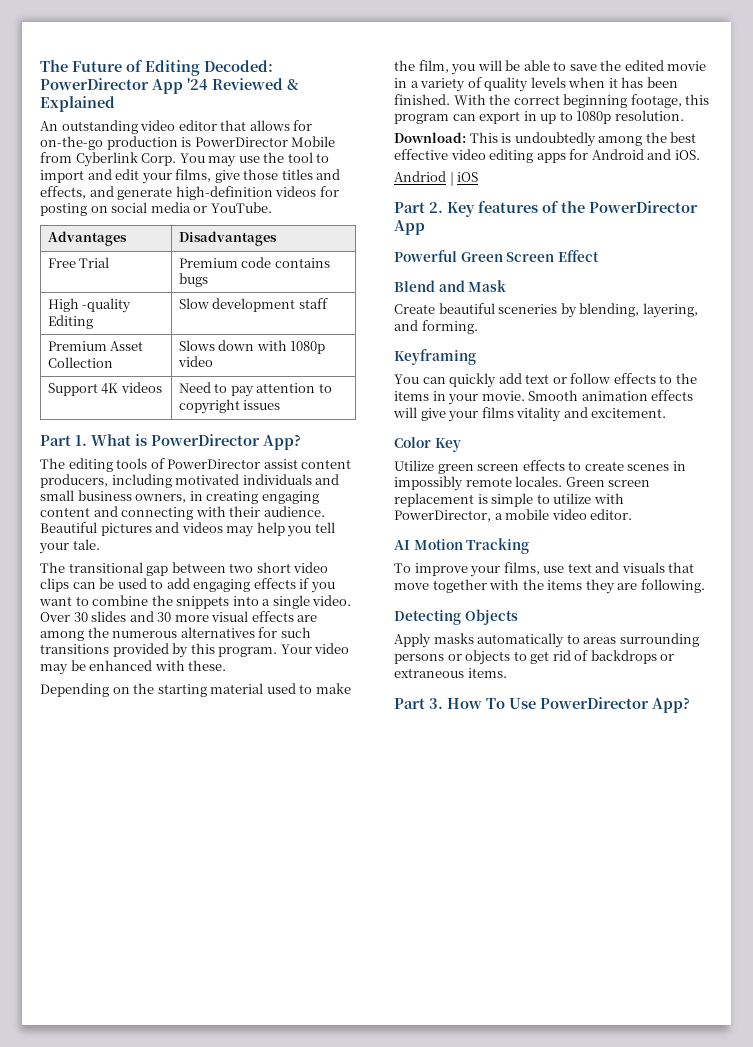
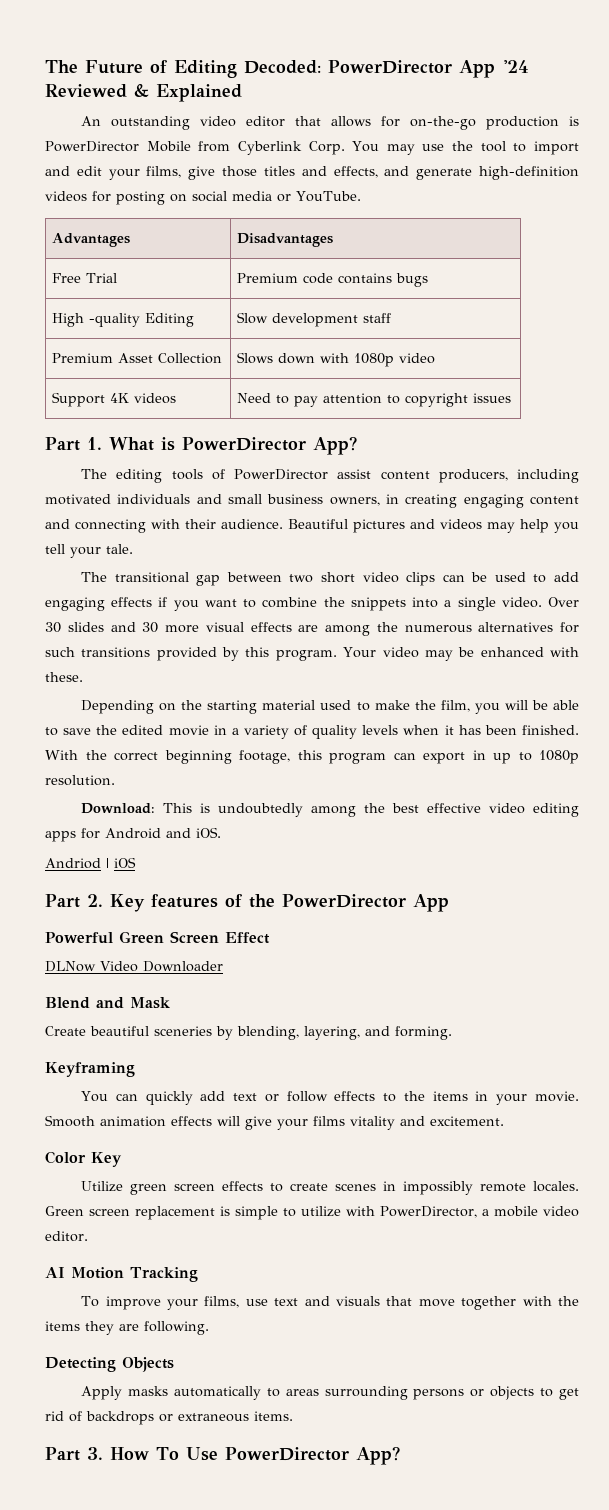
(599, 256) none -> [45,961,223,972] // DLNow Video Downloader

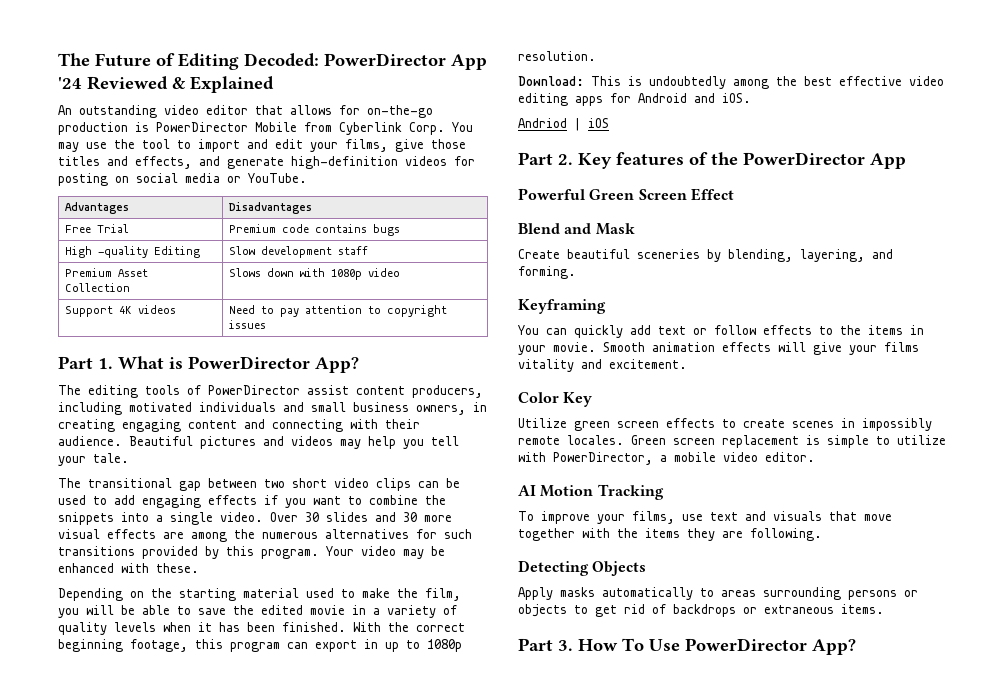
[45,961,223,972] // DLNow Video Downloader -> (734, 194) none

